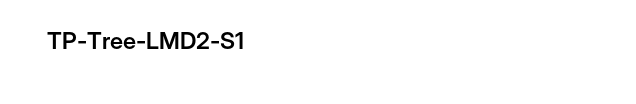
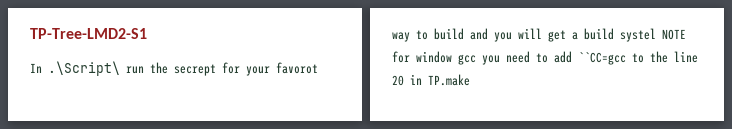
(244, 40) none -> [30,61,318,76] [392,28,686,42] [392,51,698,65] [392,74,470,86] // In .\Script\ run the secrept for your favorot way to build and you will get a build systel NOTE for window gcc you need to add ``CC=gcc to the line 20 in TP.make

